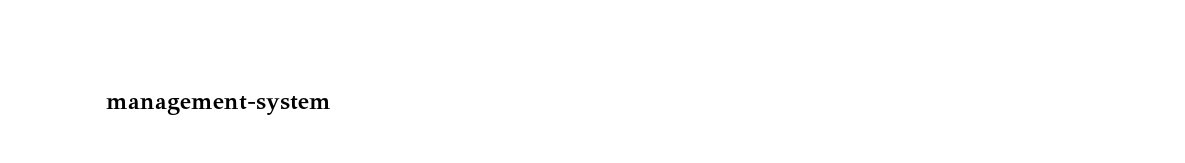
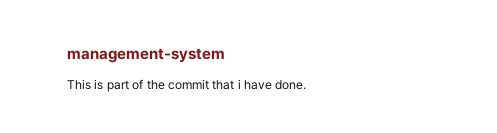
(331, 105) none -> [67,79,307,92] // This is part of the commit that i have done.

